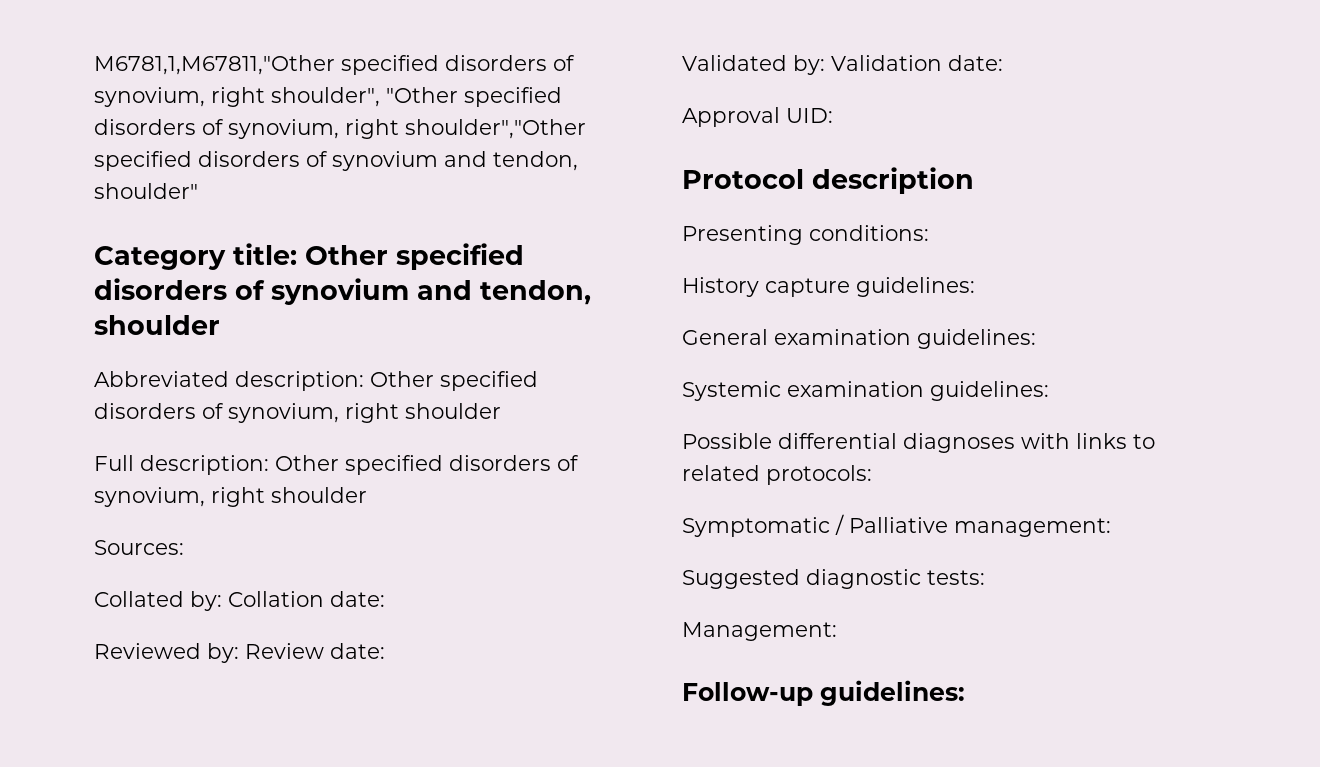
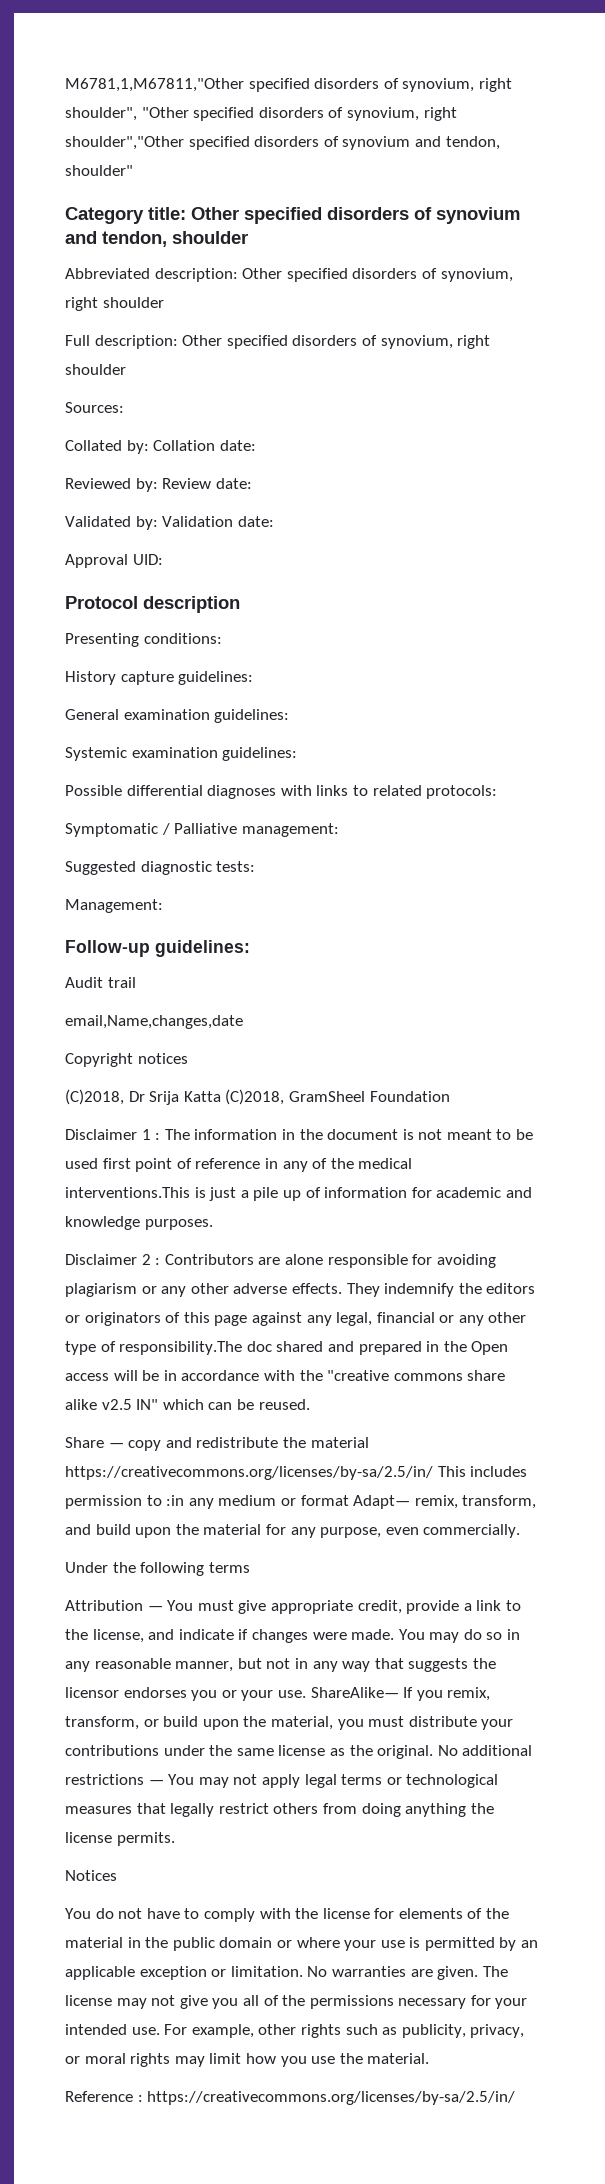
(965, 693) none -> [65,977,136,988] [65,1015,243,1029] [65,1053,188,1067] [65,1089,450,1105] [65,1129,534,1140] [65,1158,413,1172] [65,1187,532,1201] [65,1216,213,1230] [65,1254,496,1268] [65,1283,536,1297] [65,1312,527,1326] [65,1341,509,1355] [65,1370,506,1381] [65,1399,310,1410] [65,1437,369,1451] [65,1466,528,1480] [65,1495,537,1509] [65,1524,521,1538] [65,1562,250,1576] [65,1600,521,1614] [65,1629,521,1643] [65,1658,496,1672] [65,1687,491,1701] [65,1716,514,1730] [65,1745,533,1759] [65,1774,499,1788] [65,1803,494,1817] [65,1832,175,1846] [65,1870,117,1881] [65,1908,510,1922] [65,1937,539,1951] [65,1966,508,1980] [65,1995,528,2009] [65,2024,525,2038] [65,2053,430,2067] [65,2091,516,2105] // Audit trail // email,Name,changes,date // Copyright notices // (C)2018, Dr Srija Katta (C)2018, GramSheel Foundation // Disclaimer 1 : The information in the document is not meant to be used first point of reference in any of the medical interventions.This is just a pile up of information for academic and knowledge purposes. // Disclaimer 2 : Contributors are alone responsible for avoiding plagiarism or any other adverse effects. They indemnify the editors or originators of this page against any legal, financial or any other type of responsibility.The doc shared and prepared in the Open access will be in accordance with the "creative commons share alike v2.5 IN" which can be reused. // Share — copy and redistribute the material https://creativecommons.org/licenses/by-sa/2.5/in/ This includes permission to :in any medium or format Adapt— remix, transform, and build upon the material for any purpose, even commercially. // Under the following terms // Attribution — You must give appropriate credit, provide a link to the license, and indicate if changes were made. You may do so in any reasonable manner, but not in any way that suggests the licensor endorses you or your use. ShareAlike— If you remix, transform, or build upon the material, you must distribute your contributions under the same license as the original. No additional restrictions — You may not apply legal terms or technological measures that legally restrict others from doing anything the license permits. // Notices // You do not have to comply with the license for elements of the material in the public domain or where your use is permitted by an applicable exception or limitation. No warranties are given. The license may not give you all of the permissions necessary for your intended use. For example, other rights such as publicity, privacy, or moral rights may limit how you use the material. // Reference : https://creativecommons.org/licenses/by-sa/2.5/in/

